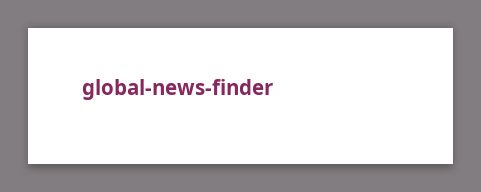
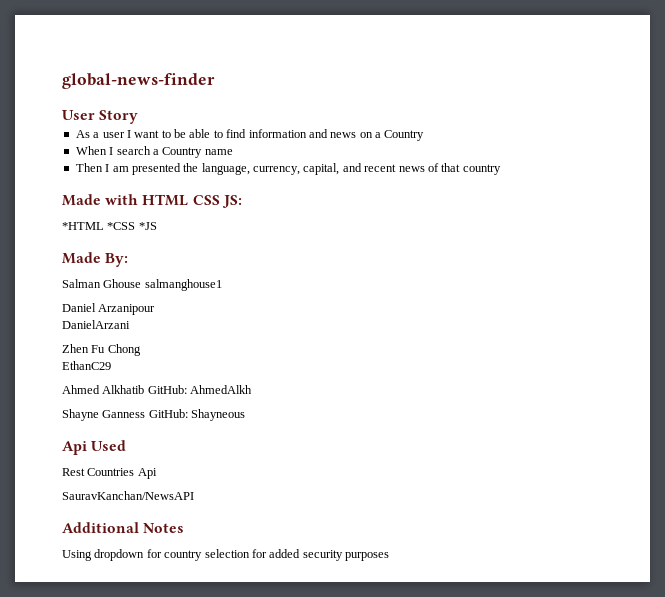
(273, 89) none -> [62,110,139,124] [75,129,425,141] [75,146,233,158] [75,163,501,175] [62,194,242,208] [62,222,157,230] [62,252,129,267] [62,279,222,291] [62,303,156,315] [62,320,130,329] [62,344,141,356] [62,361,111,370] [62,385,253,394] [62,409,246,421] [62,440,127,455] [62,468,157,479] [62,491,194,500] [62,522,185,533] [62,549,389,561] // User Story // As a user I want to be able to find information and news on a Country // When I search a Country name // Then I am presented the language, currency, capital, and recent news of that country // Made with HTML CSS JS: // *HTML *CSS *JS // Made By: // Salman Ghouse salmanghouse1 // Daniel Arzanipour // DanielArzani // Zhen Fu Chong // EthanC29 // Ahmed Alkhatib GitHub: AhmedAlkh // Shayne Ganness GitHub: Shayneous // Api Used // Rest Countries Api // SauravKanchan/NewsAPI // Additional Notes // Using dropdown for country selection for added security purposes

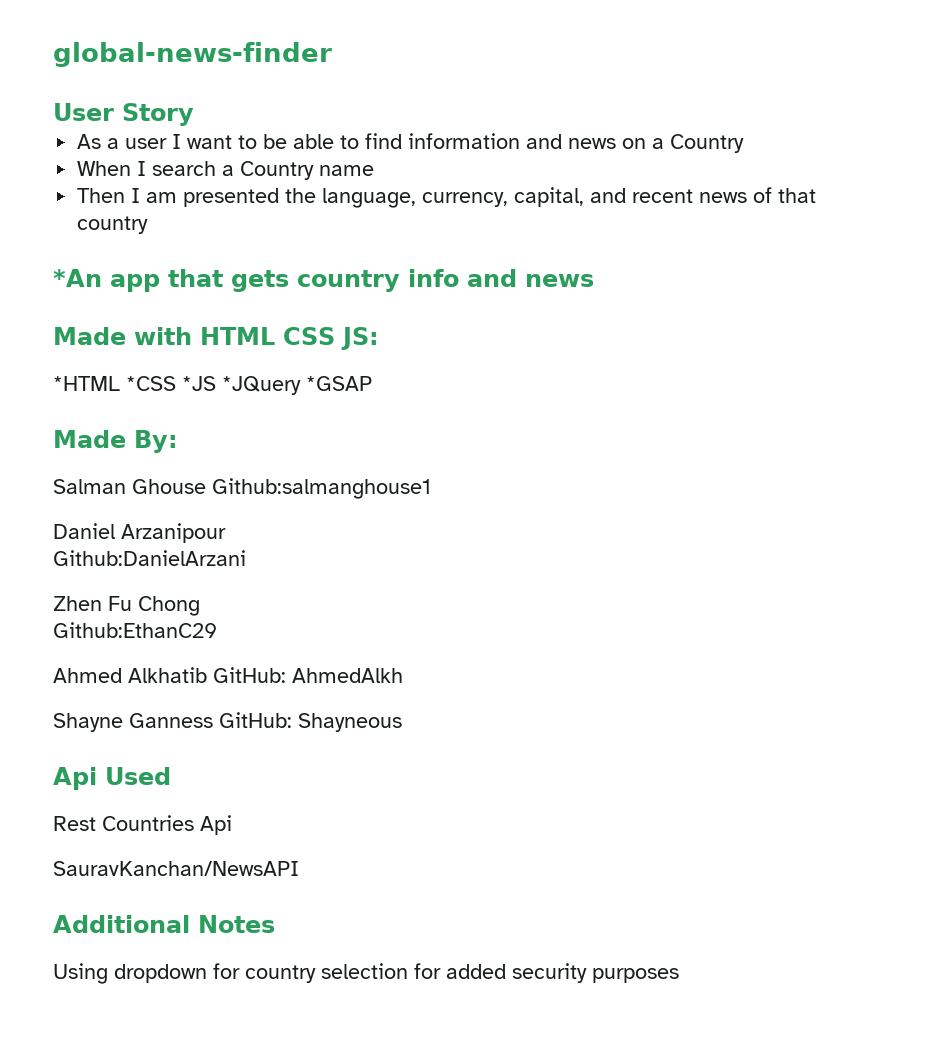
(501, 169) none -> [53,269,594,292] // *An app that gets country info and news
(157, 226) none -> [222,376,372,395] *JQuery *GSAP
[144,279,222,291] salmanghouse1 -> [212,478,431,499] Github:salmanghouse1
[62,320,130,329] DanielArzani -> [53,550,246,566] Github:DanielArzani
[62,361,111,370] EthanC29 -> [53,622,217,638] Github:EthanC29

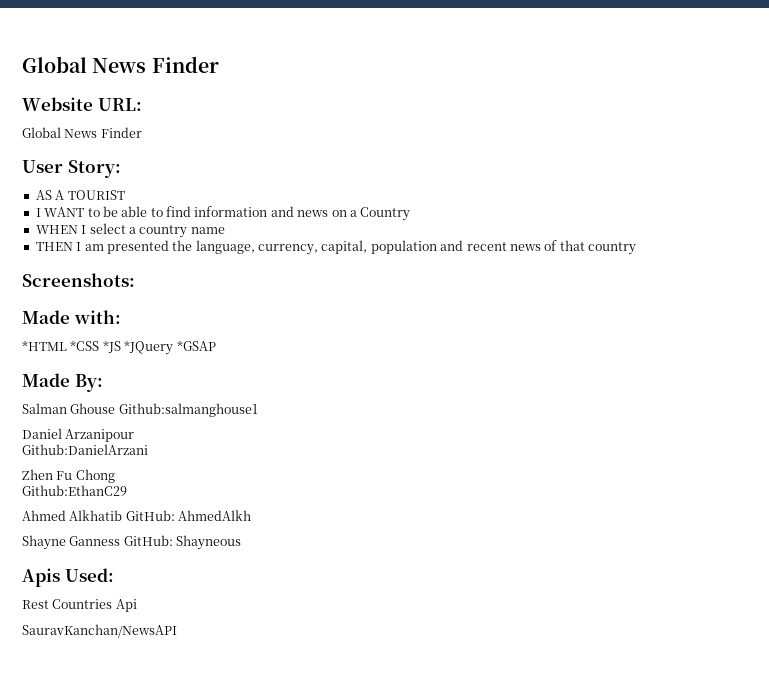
[53,42,332,67] [53,103,194,126] [77,134,233,149] global-news-finder // User Story // As a user I want -> [22,56,219,73] [22,97,142,111] [22,127,142,138] [22,160,121,178] [35,190,125,200] [35,207,85,217] Global News Finder // Website URL: // Global News Finder // User Story: // AS A TOURIST // I WANT
[77,161,315,180] When I search a Country -> [35,223,188,238] WHEN I select a country
[77,188,126,203] Then -> [35,242,73,251] THEN
(585, 197) none -> [370,240,437,254] population
[53,269,594,292] [53,327,379,350] *An app that gets country info and news // Made with HTML CSS JS: -> [22,273,135,287] [22,310,121,324] Screenshots: // Made with:
[53,767,171,790] Api Used -> [22,568,114,587] Apis Used:
[53,915,275,933] [53,963,679,984] // Additional Notes // Using dropdown for country selection for added security purposes -> (177, 631) none

